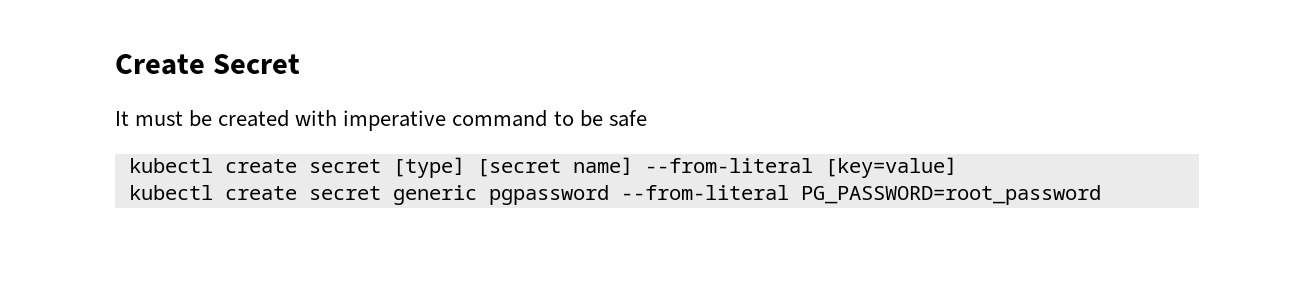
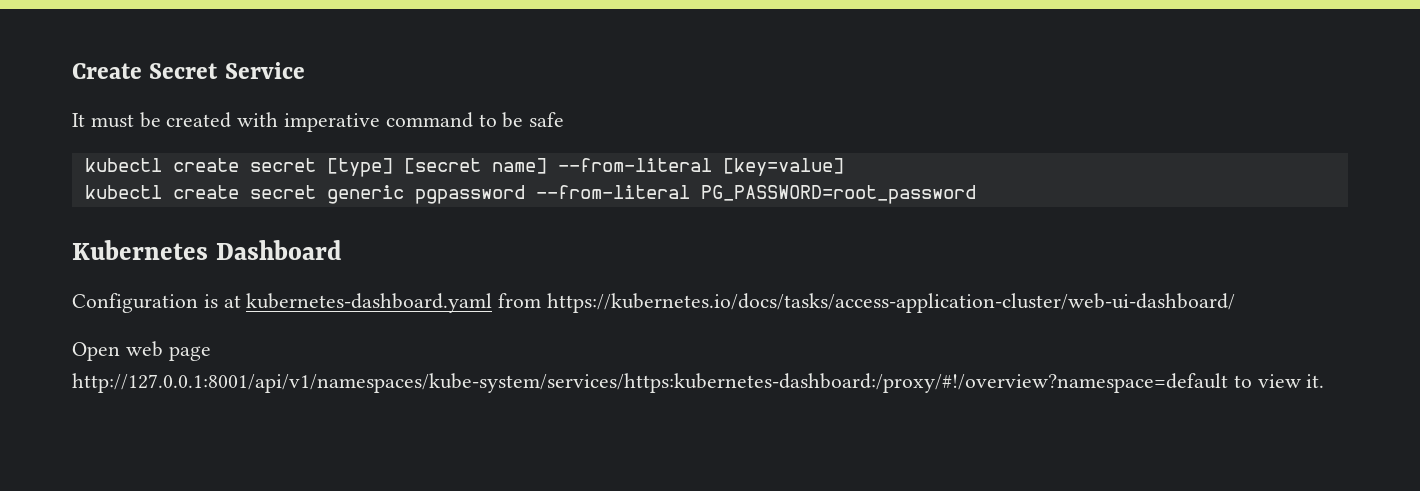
(301, 64) none -> [224,62,305,79] Service
(1101, 195) none -> [72,240,342,260] [72,293,1236,313] [72,341,211,361] [72,373,1325,393] // Kubernetes Dashboard // Configuration is at kubernetes-dashboard.yaml from https://kubernetes.io/docs/tasks/access-application-cluster/web-ui-dashboard/ // Open web page http://127.0.0.1:8001/api/v1/namespaces/kube-system/services/https:kubernetes-dashboard:/proxy/#!/overview?namespace=default to view it.

